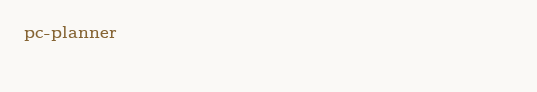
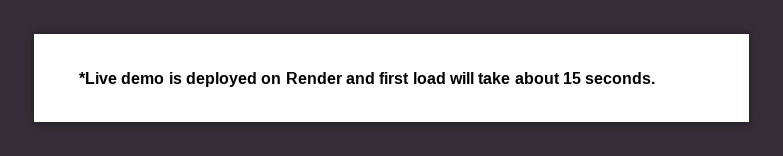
[24,26,117,41] pc-planner -> [79,72,656,87] *Live demo is deployed on Render and first load will take about 15 seconds.

